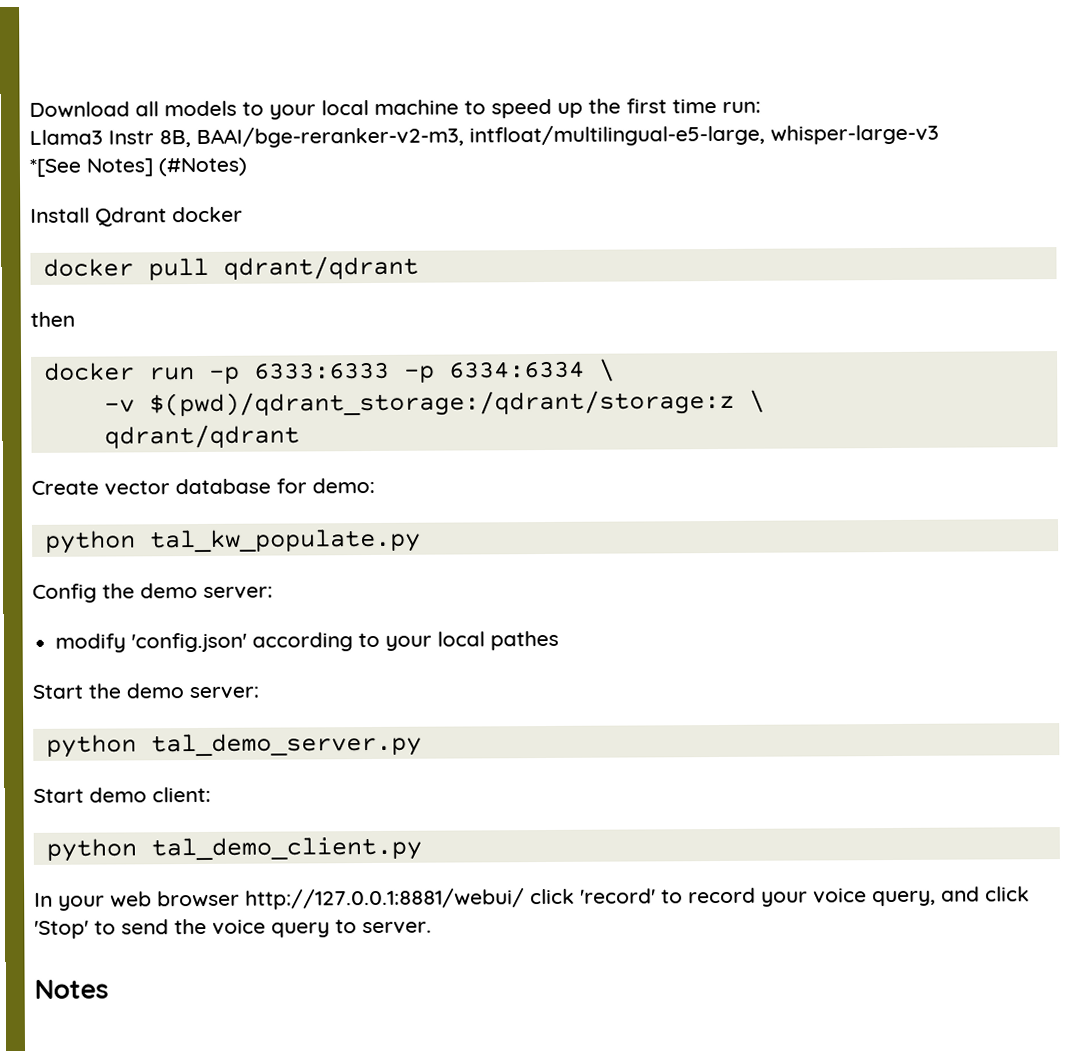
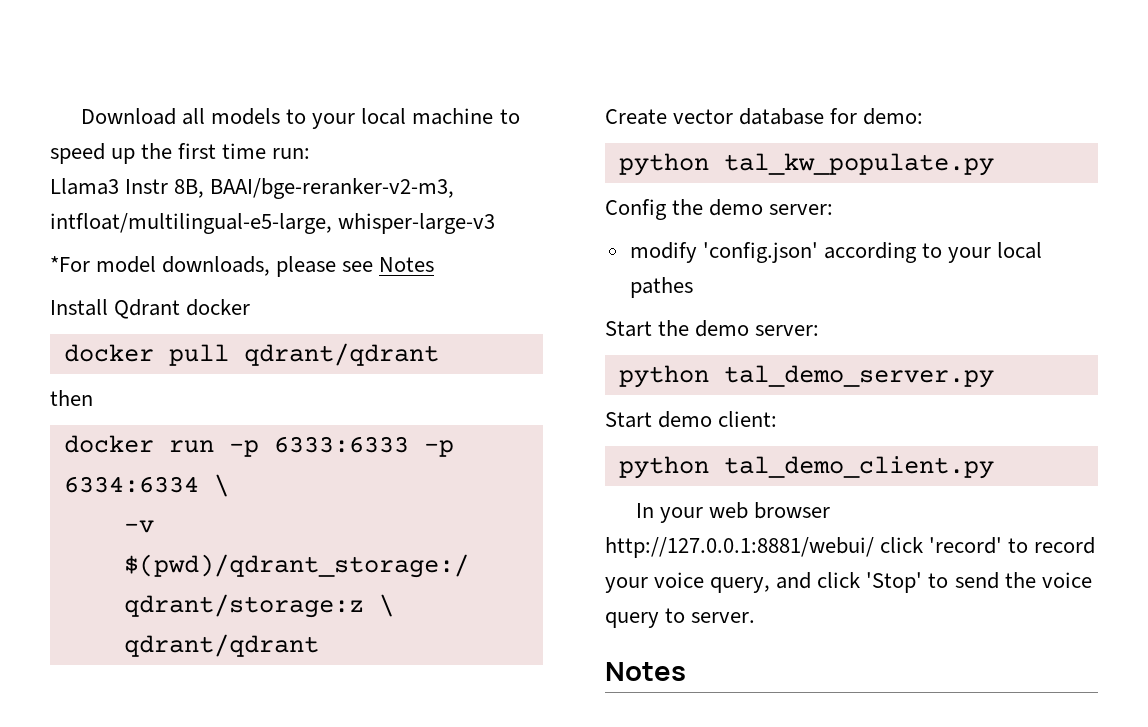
[29,157,247,177] *[See Notes] (#Notes) -> [50,256,435,277] *For model downloads, please see Notes

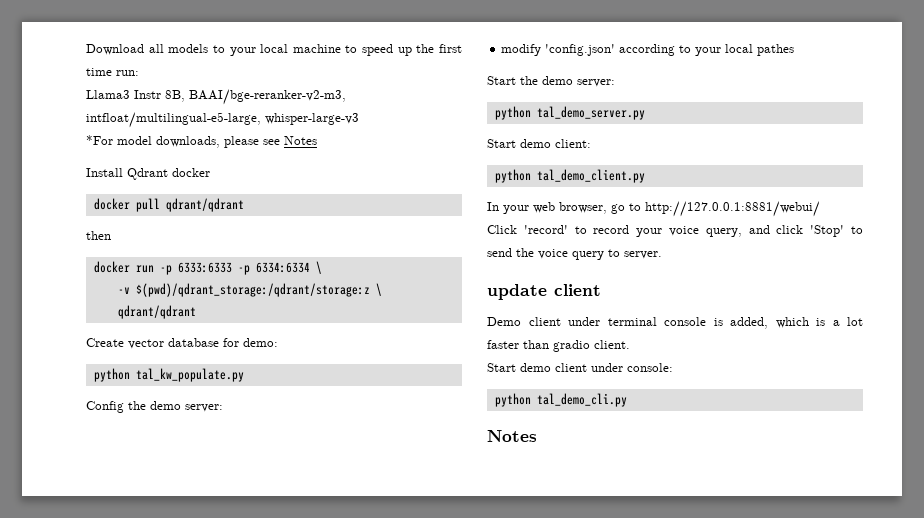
[754,502,831,519] browser -> [559,202,641,214] browser, go to
[880,537,924,553] click -> [487,225,517,234] // Click
(756, 617) none -> [487,284,601,300] [487,317,863,329] [487,340,630,352] [487,363,673,372] [494,393,627,407] // update client // Demo client under terminal console is added, which is a lot faster than gradio client. // Start demo client under console: // python tal_demo_cli.py

